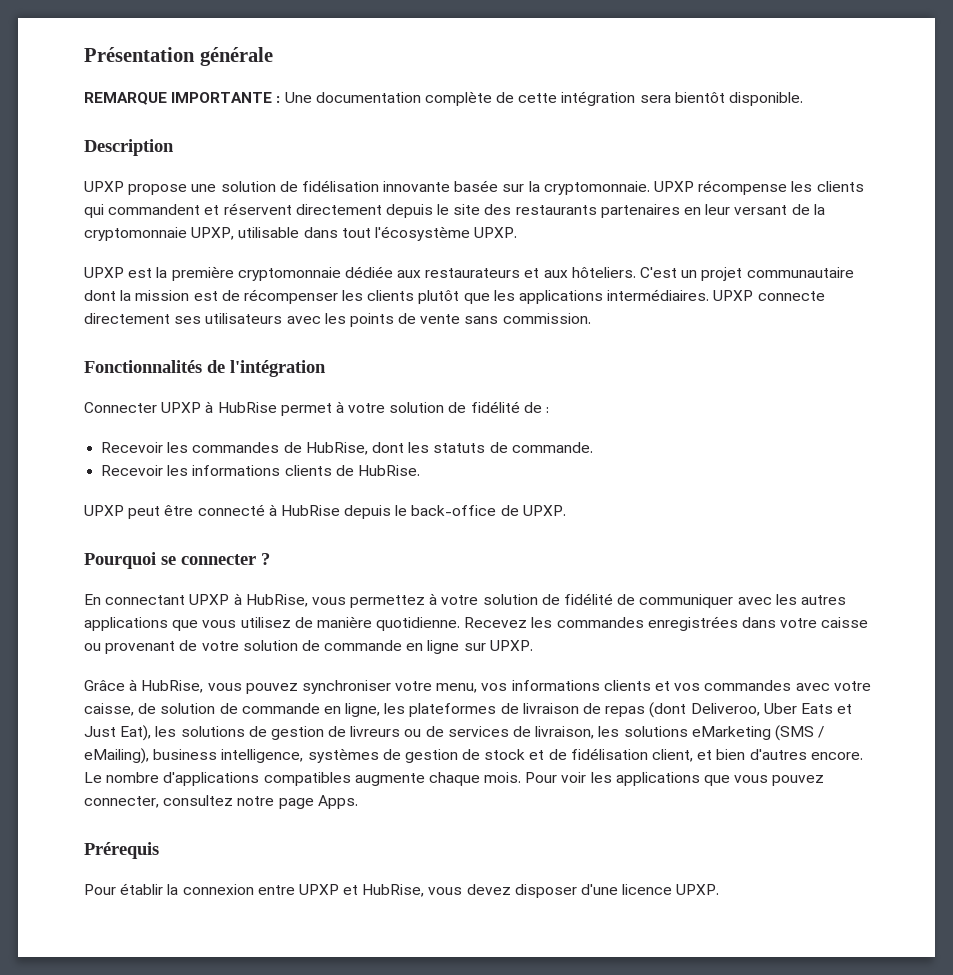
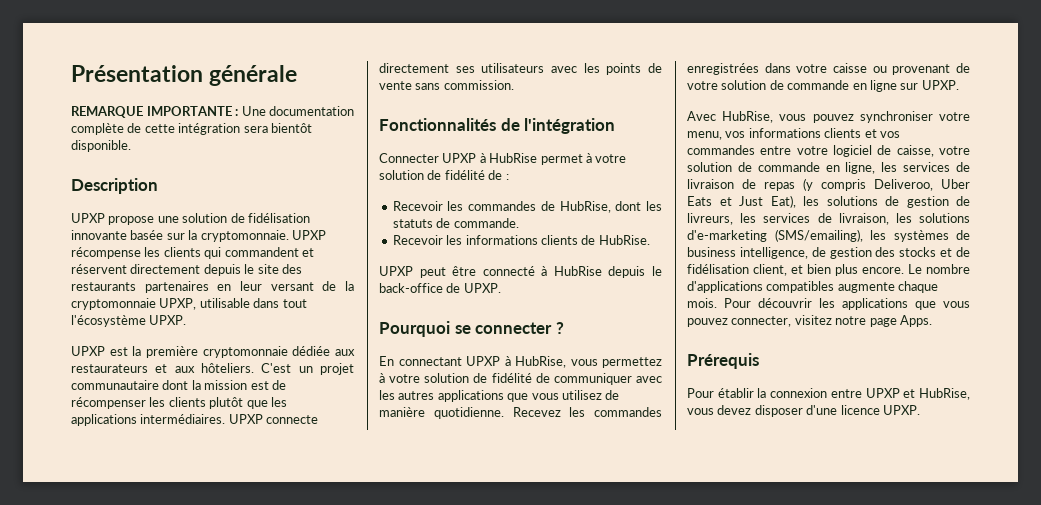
[84,679,138,691] Grâce à -> [687,111,716,121] Avec
[795,681,871,691] [84,703,157,716] avec votre caisse, de -> [760,145,970,157] entre votre logiciel de caisse, votre
[409,703,497,717] plateformes -> [903,162,951,172] services
[649,702,687,718] (dont -> [803,178,866,191] (y compris
[350,726,444,737] livreurs ou de -> [687,213,757,225] livreurs, les
[691,725,825,741] [84,748,149,764] eMarketing (SMS / eMailing), -> [687,229,970,242] d'e-marketing (SMS/emailing), les systèmes de
[307,748,526,763] systèmes de gestion de stock -> [811,247,937,259] de gestion des stocks
[749,749,807,760] d'autres -> [835,264,858,276] plus
[561,772,587,783] voir -> [758,298,812,308] découvrir
[163,795,234,806] consultez -> [794,315,832,325] visitez

